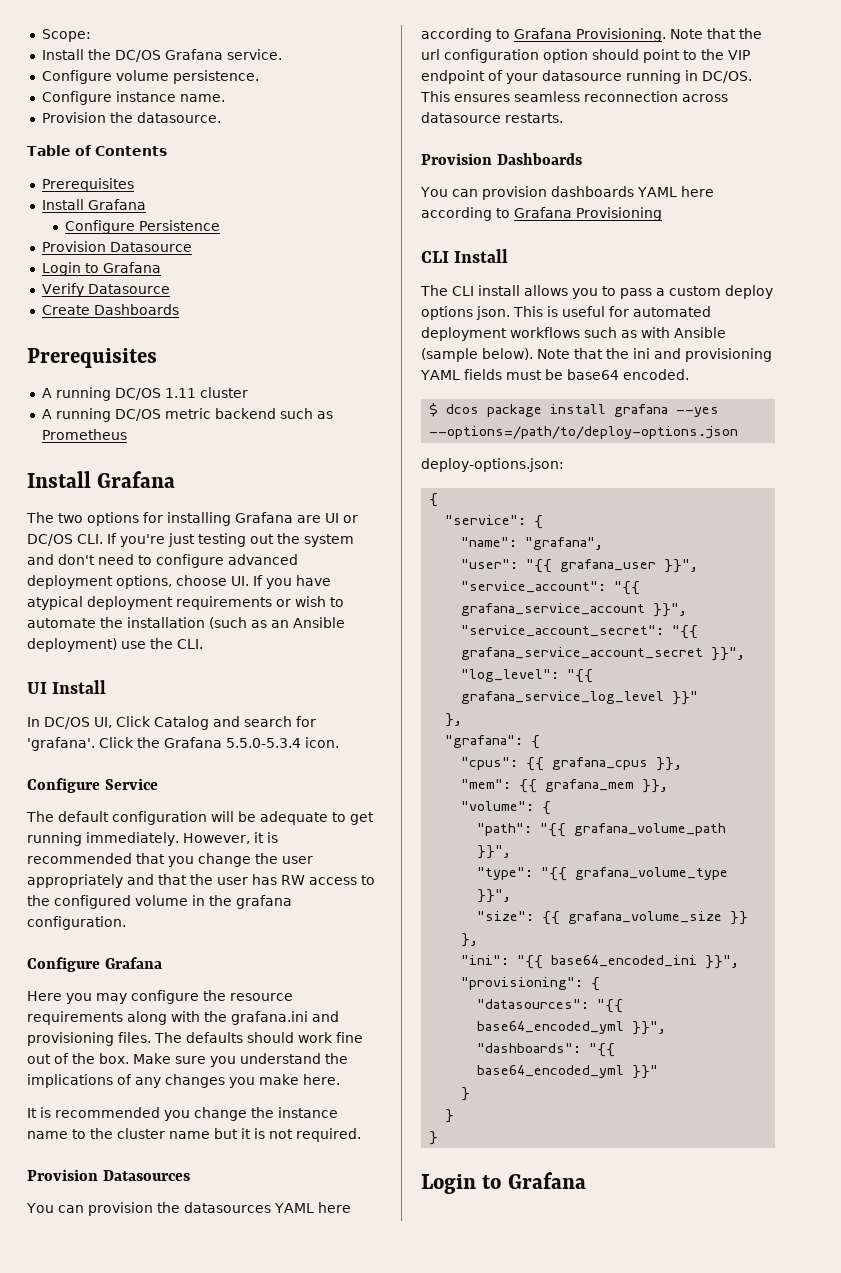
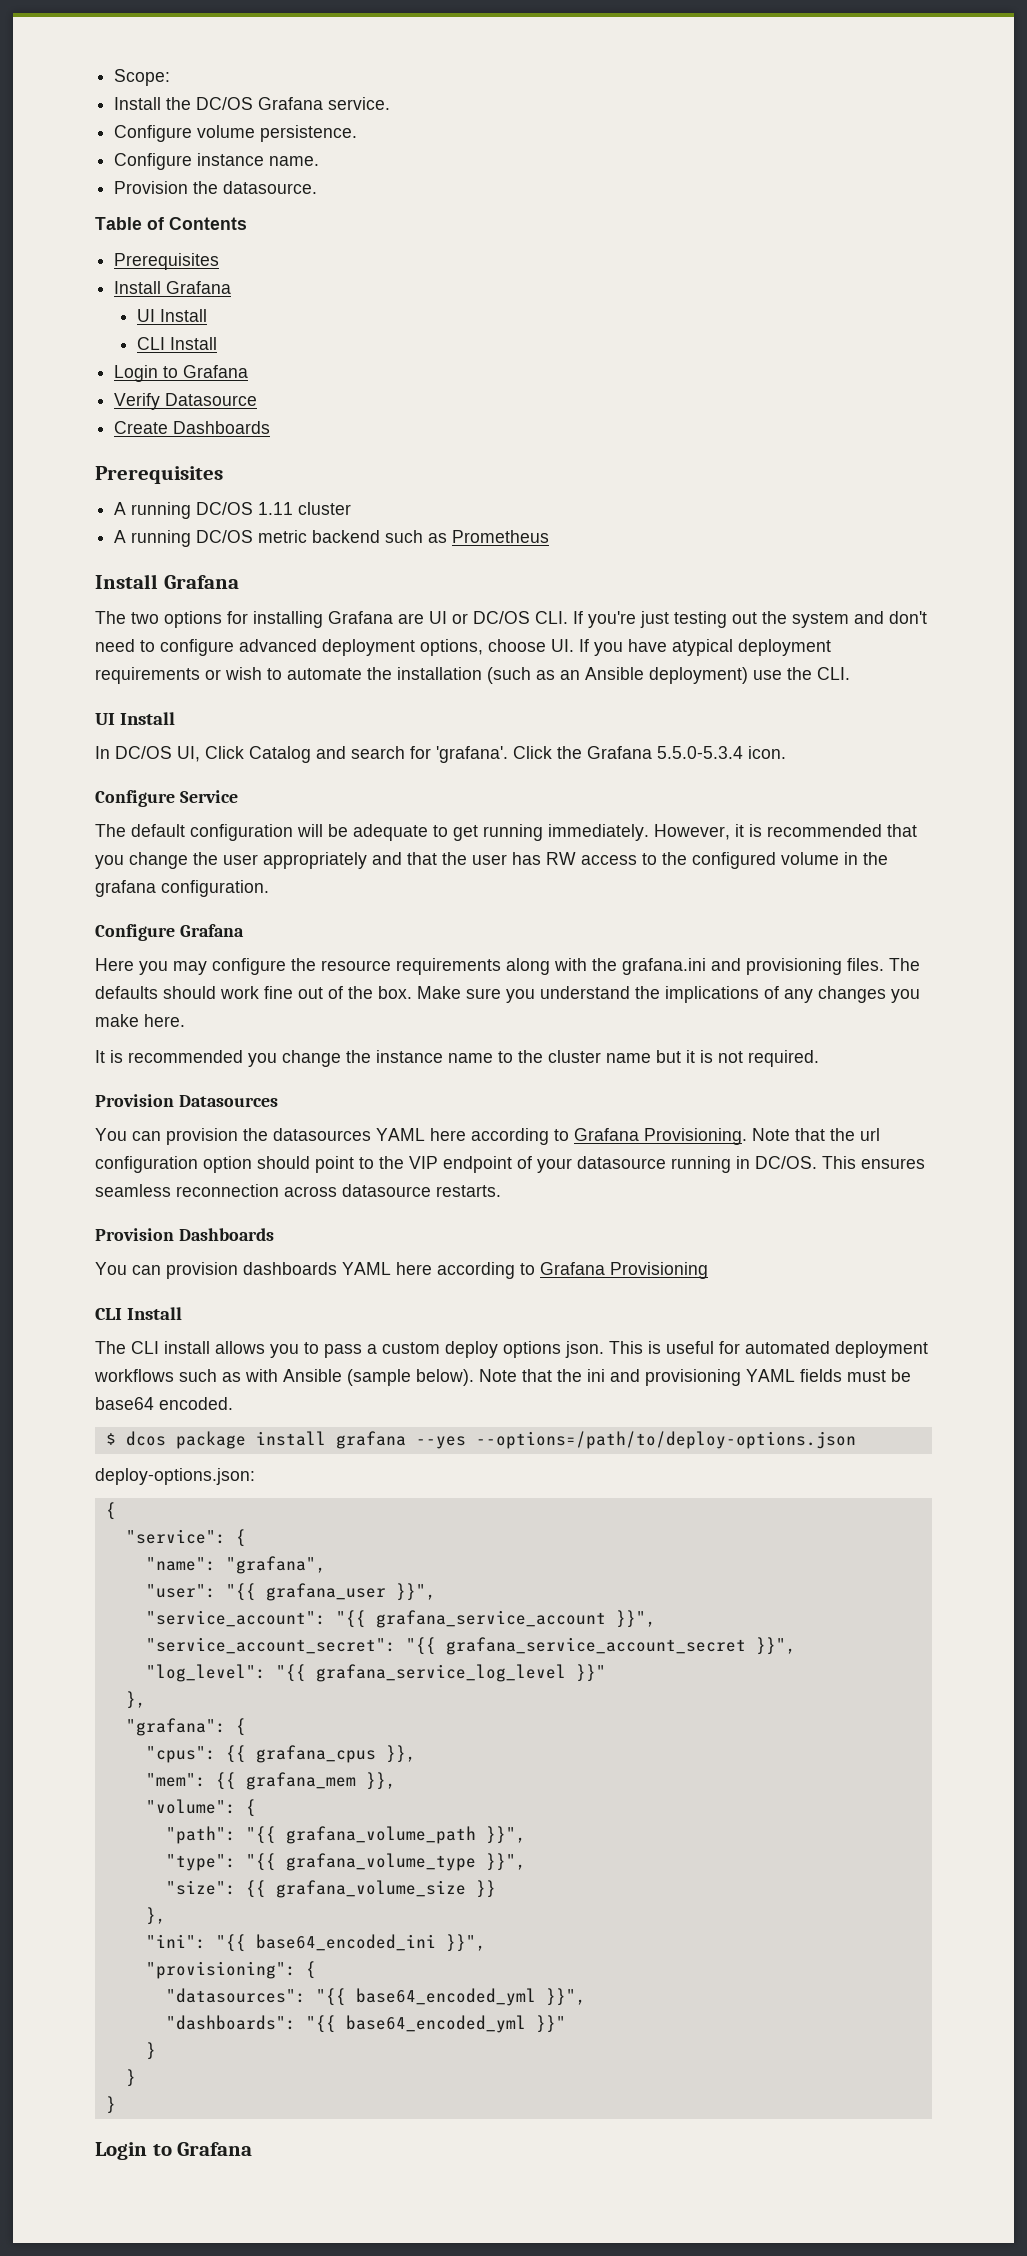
[65,220,221,234] [41,241,192,252] Configure Persistence // Provision Datasource -> [136,309,207,322] [136,337,217,350] UI Install // CLI Install

